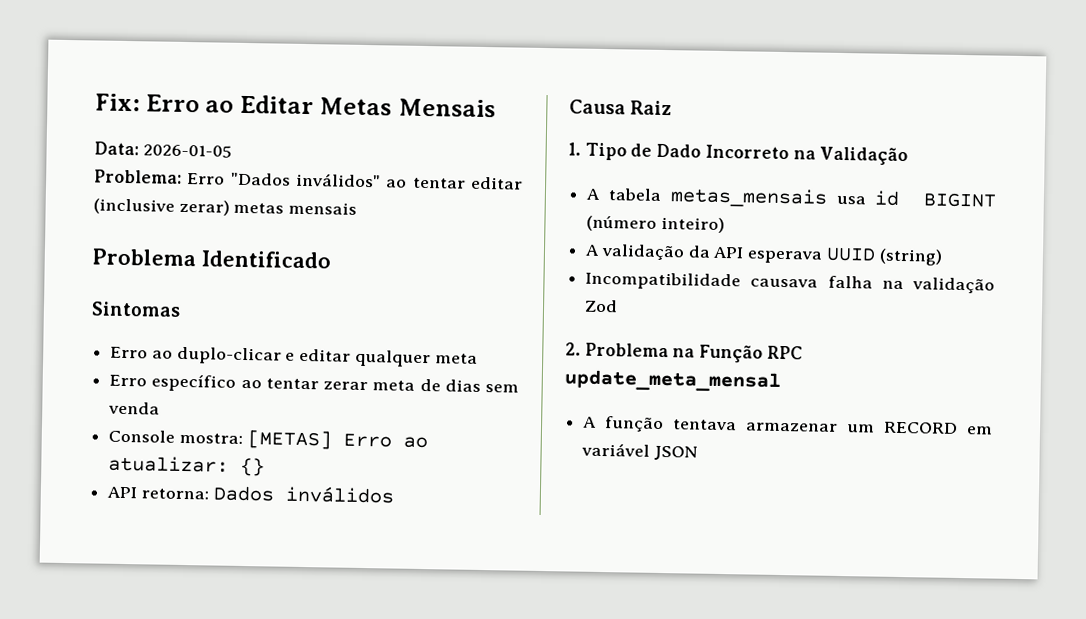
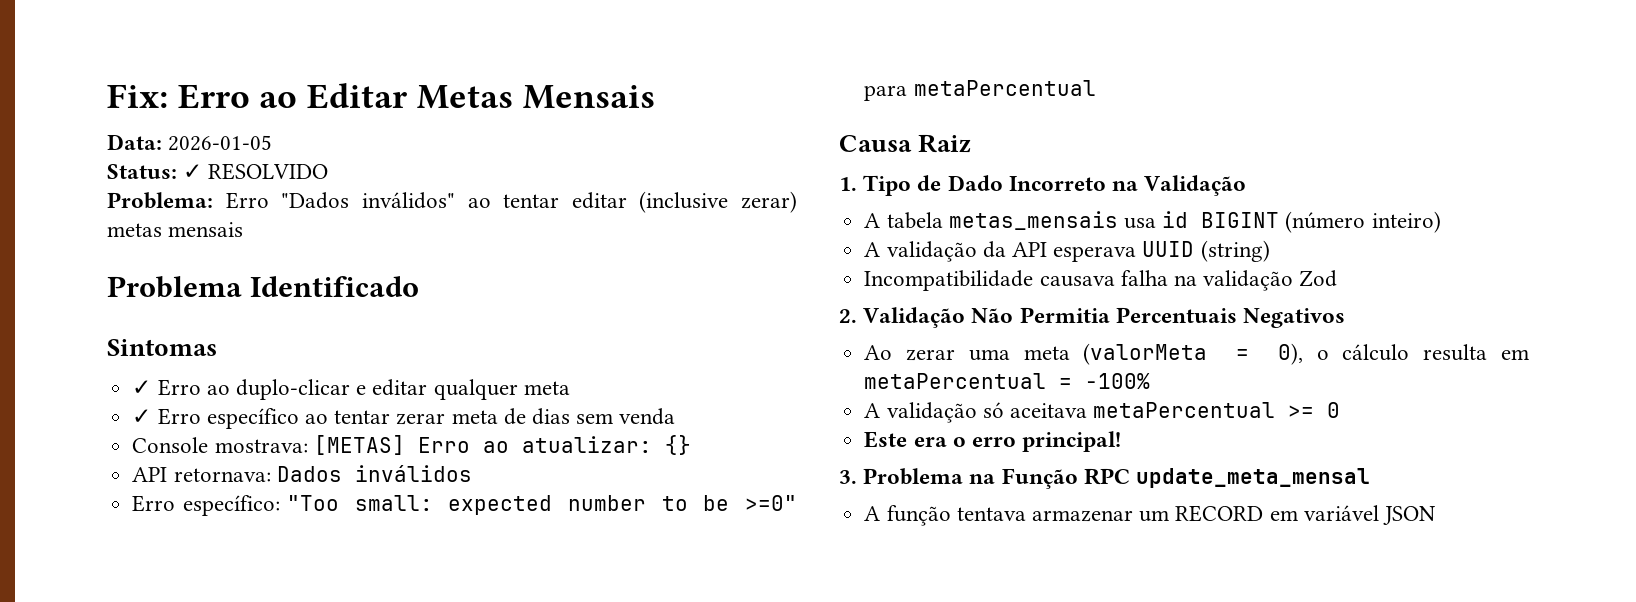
(232, 151) none -> [107,163,329,180] // Status: ✓ RESOLVIDO
(181, 309) none -> [132,380,152,395] ✓
(478, 358) none -> [132,409,152,424] ✓
[178,432,243,444] mostra: -> [214,439,308,453] mostrava:
[140,488,209,500] retorna: -> [173,468,271,482] retornava:
(394, 494) none -> [132,495,798,516] [864,80,1096,101] // Erro específico: "Too small: expected number to be >=0" para metaPercentual
(581, 349) none -> [863,307,1346,328] [864,343,1529,365] [864,373,1151,389] [864,402,1341,423] [864,431,1122,452] [839,470,857,484] Validação Não Permitia Percentuais Negativos // Ao zerar uma meta (valorMeta = 0), o cálculo resulta em metaPercentual = -100% // A validação só aceitava metaPercentual >= 0 // Este era o erro principal! // 3.

